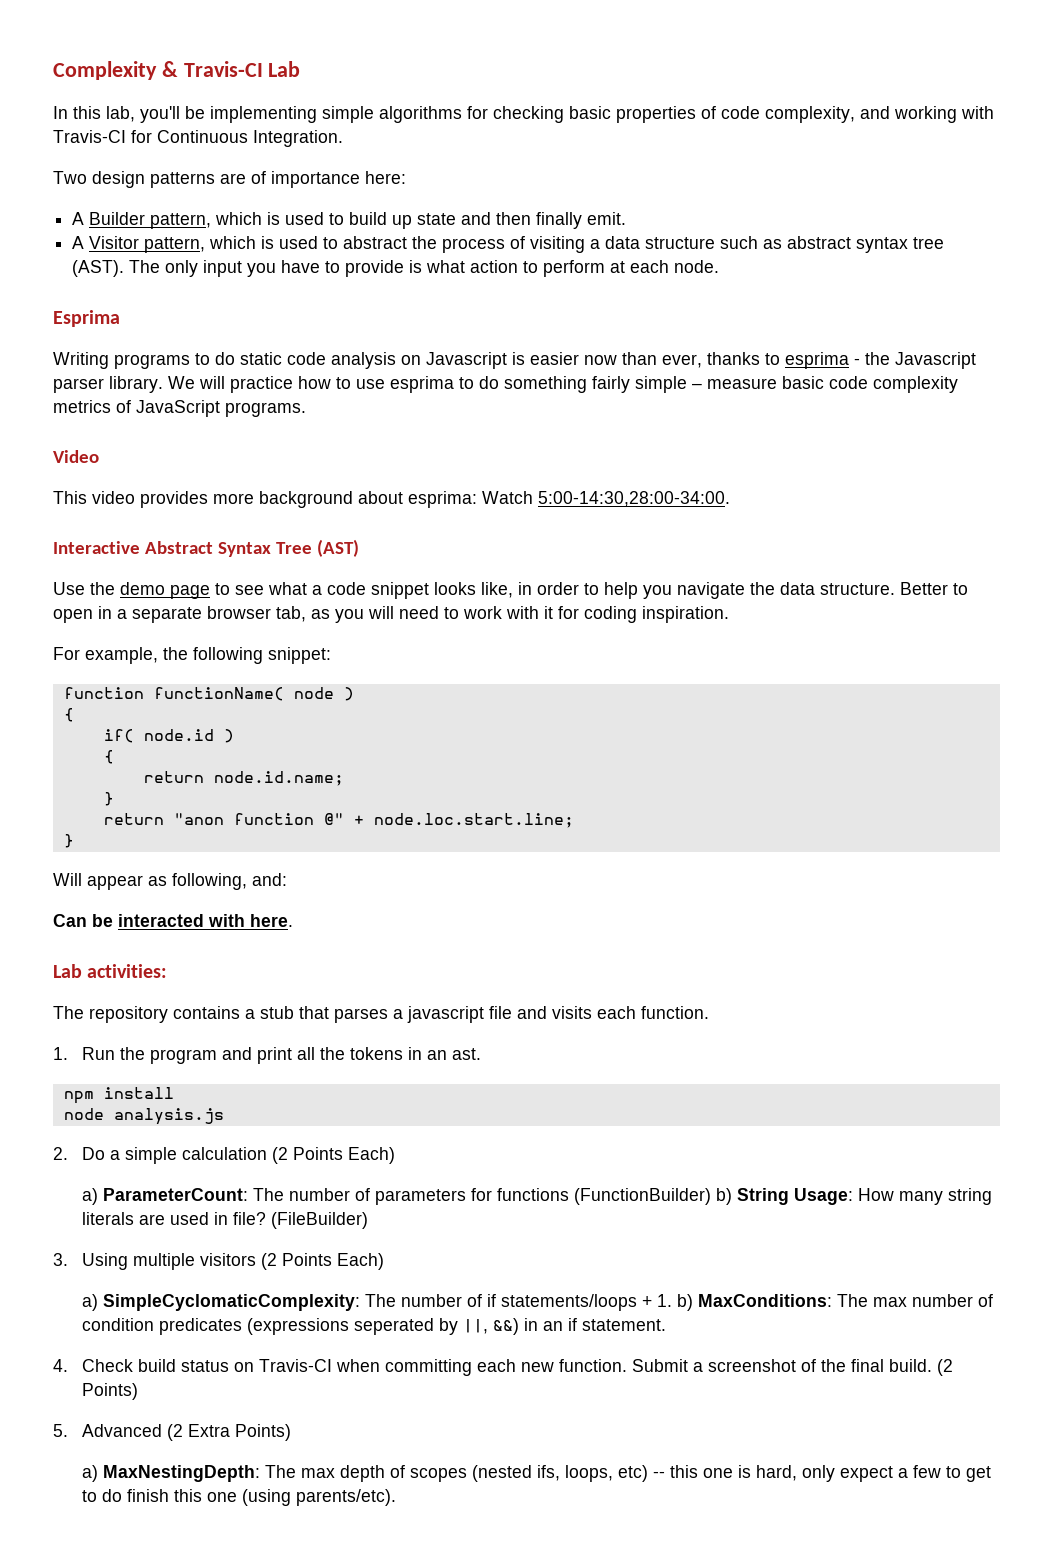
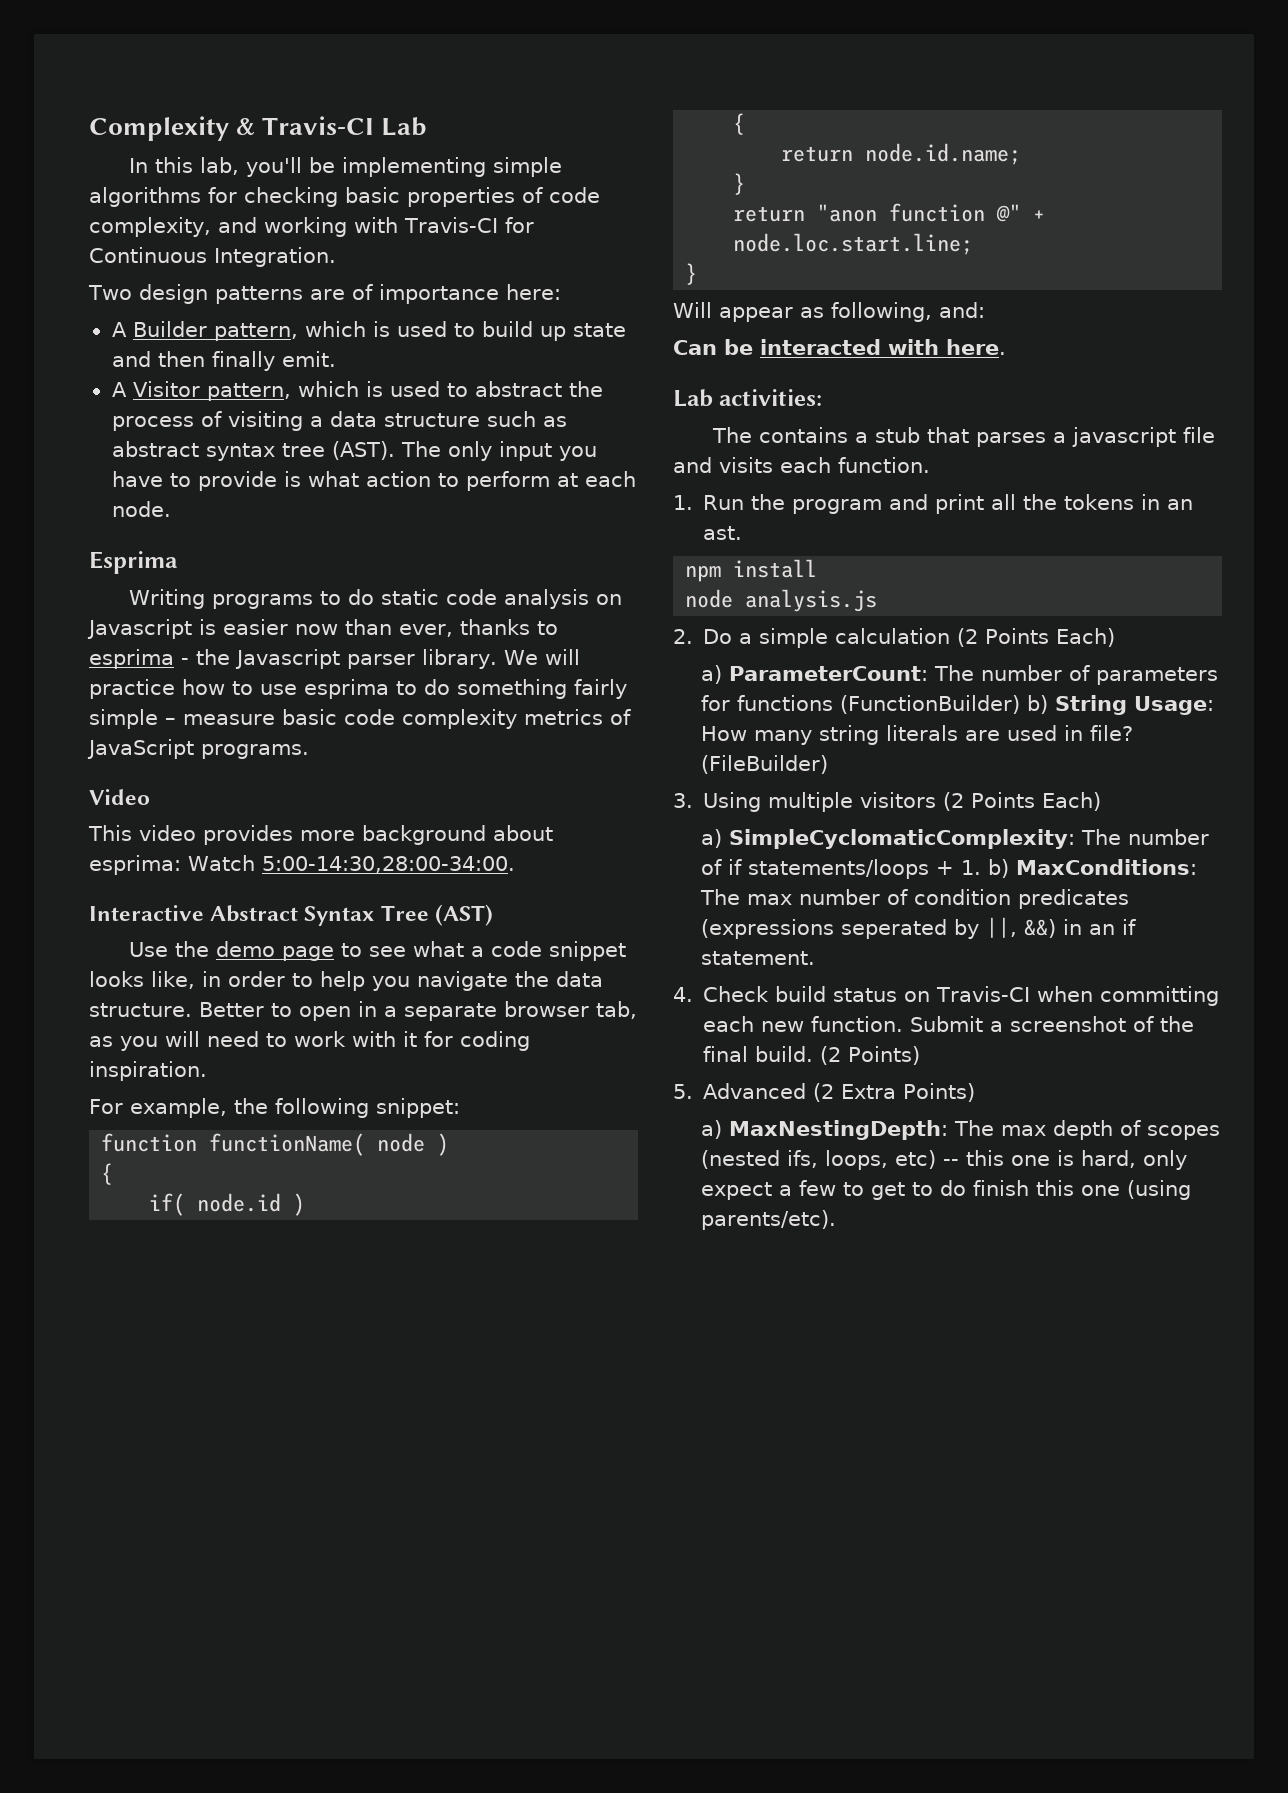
[89,1006,168,1023] repository -> (752, 435) none

